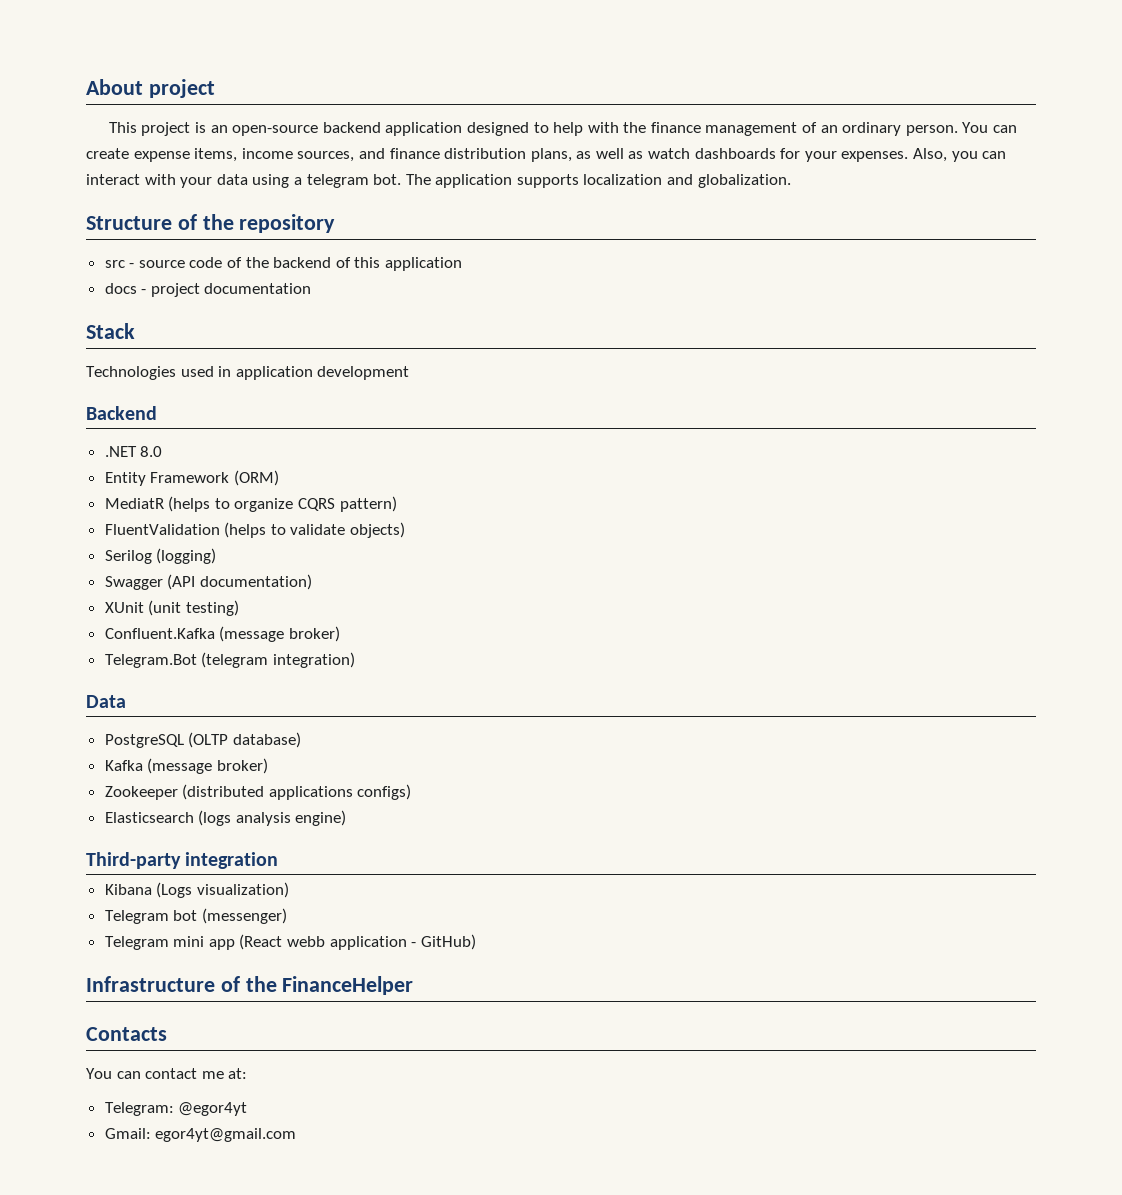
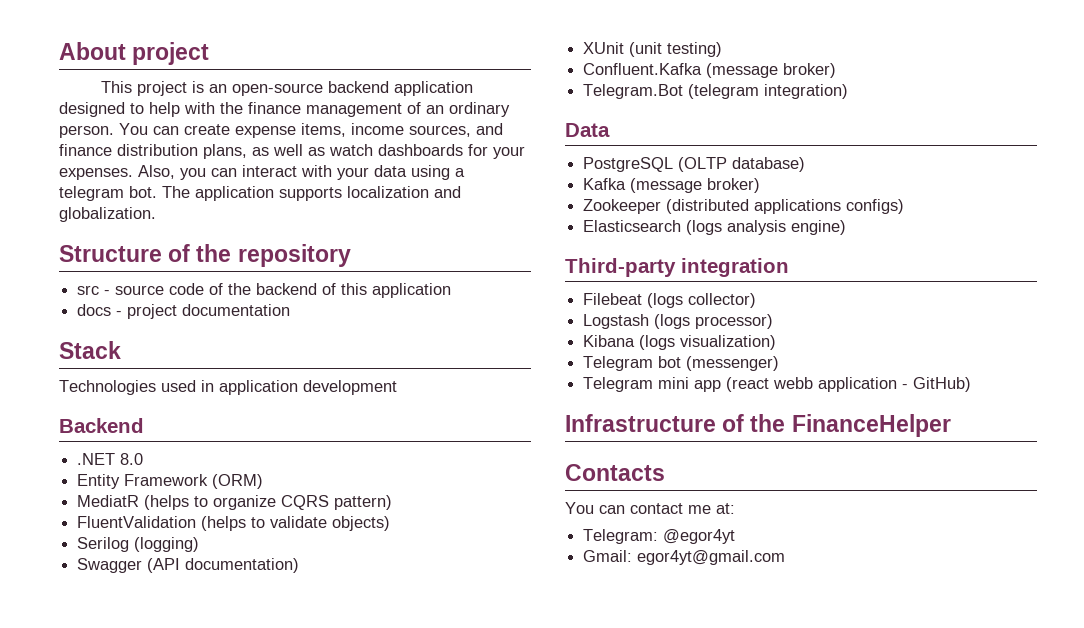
(279, 860) none -> [583,293,757,308] [583,314,774,329] // Filebeat (logs collector) // Logstash (logs processor)
[156,882,193,898] (Logs -> [639,335,676,350] (logs
[239,934,283,950] (React -> [726,377,770,392] (react

